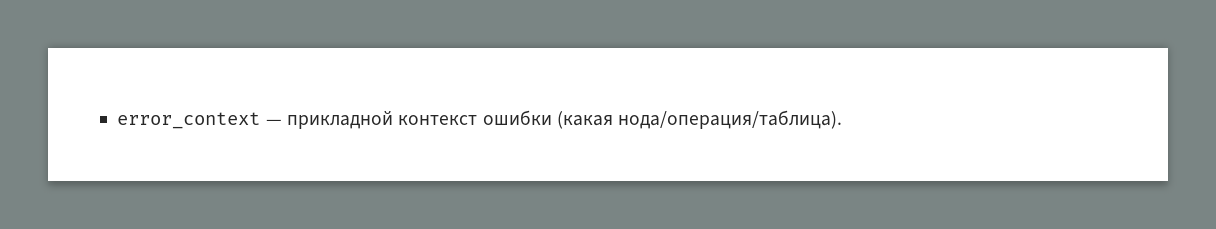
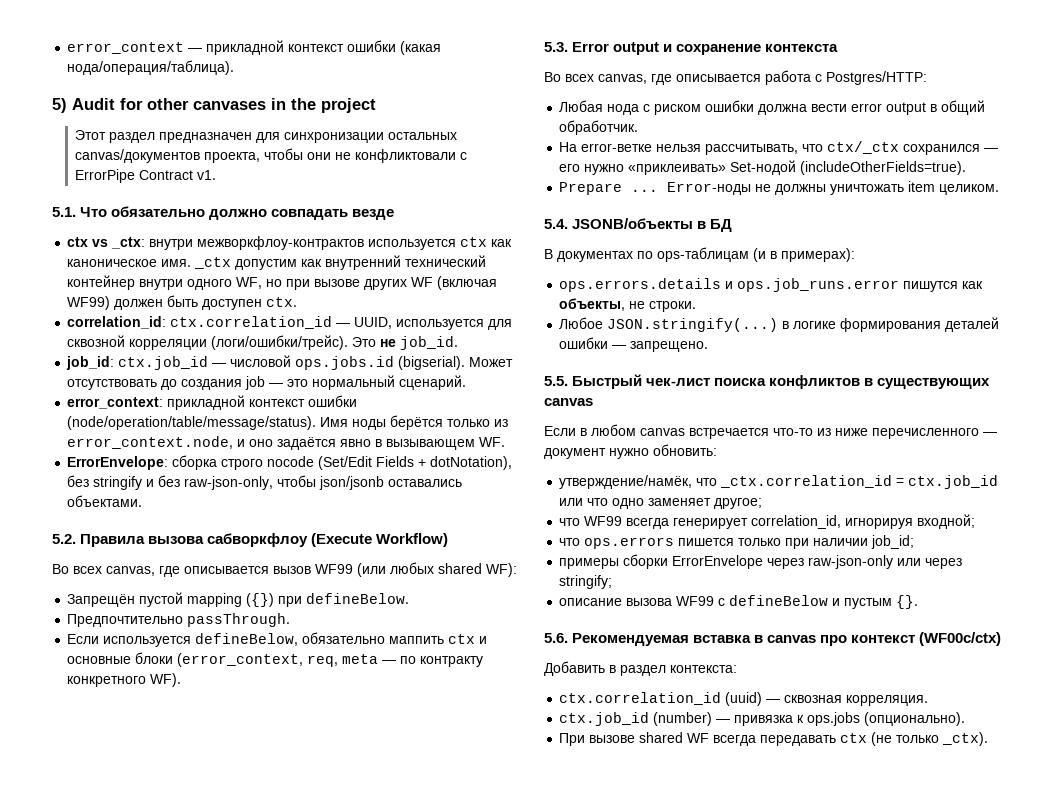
(843, 119) none -> [52,98,376,113] [75,130,458,143] [75,148,468,163] [75,169,217,183] [52,206,395,220] [67,236,513,250] [67,255,487,270] [67,275,498,290] [67,295,298,310] [67,316,513,330] [67,335,459,350] [66,355,514,370] [67,375,467,390] [67,395,358,410] [67,415,509,430] [67,436,506,450] [67,455,513,470] [67,475,463,490] [67,495,143,507] [52,533,449,547] [52,562,517,577] [67,592,410,607] [67,613,291,627] [67,632,488,647] [67,652,484,667] [67,673,182,687] [544,42,839,55] [544,70,927,85] [559,100,986,115] [559,120,639,135] [559,141,999,155] [559,160,967,175] [559,181,1000,195] [544,218,733,232] [544,247,855,262] [559,278,984,292] [559,298,697,312] [559,317,1000,332] [559,337,709,352] [544,374,991,389] [544,398,593,406] [544,424,997,439] [544,444,717,459] [559,475,999,489] [559,498,763,509] [559,514,976,529] [559,535,915,549] [559,554,963,569] [559,575,613,589] [559,595,919,609] [544,632,1002,646] [544,661,737,676] [559,692,929,706] [559,712,966,726] [559,732,989,746] // 5) Audit for other canvases in the project // Этот раздел предназначен для синхронизации остальных canvas/документов проекта, чтобы они не конфликтовали с ErrorPipe Contract v1. // 5.1. Что обязательно должно совпадать везде // ctx vs _ctx: внутри межворкфлоу-контрактов используется ctx как каноническое имя. _ctx допустим как внутренний технический контейнер внутри одного WF, но при вызове других WF (включая WF99) должен быть доступен ctx. // correlation_id: ctx.correlation_id — UUID, используется для сквозной корреляции (логи/ошибки/трейс). Это не job_id. // job_id: ctx.job_id — числовой ops.jobs.id (bigserial). Может отсутствовать до создания job — это нормальный сценарий. // error_context: прикладной контекст ошибки (node/operation/table/message/status). Имя ноды берётся только из error_context.node, и оно задаётся явно в вызывающем WF. // ErrorEnvelope: сборка строго nocode (Set/Edit Fields + dotNotation), без stringify и без raw-json-only, чтобы json/jsonb оставались объектами. // 5.2. Правила вызова сабворкфлоу (Execute Workflow) // Во всех canvas, где описывается вызов WF99 (или любых shared WF): // Запрещён пустой mapping ({}) при defineBelow. // Предпочтительно passThrough. // Если используется defineBelow, обязательно маппить ctx и основные блоки (error_context, req, meta — по контракту конкретного WF). // 5.3. Error output и сохранение контекста // Во всех canvas, где описывается работа с Postgres/HTTP: // Любая нода с риском ошибки должна вести error output в общий обработчик. // На error-ветке нельзя рассчитывать, что ctx/_ctx сохранился — его нужно «приклеивать» Set-нодой (includeOtherFields=true). // Prepare ... Error-ноды не должны уничтожать item целиком. // 5.4. JSONB/объекты в БД // В документах по ops-таблицам (и в примерах): // ops.errors.details и ops.job_runs.error пишутся как объекты, не строки. // Любое JSON.stringify(...) в логике формирования деталей ошибки — запрещено. // 5.5. Быстрый чек-лист поиска конфликтов в существующих canvas // Если в любом canvas встречается что-то из ниже перечисленного — документ нужно обновить: // утверждение/намёк, что _ctx.correlation_id = ctx.job_id или что одно заменяет другое; // что WF99 всегда генерирует correlation_id, игнорируя входной; // что ops.errors пишется только при наличии job_id; // примеры сборки ErrorEnvelope через raw-json-only или через stringify; // описание вызова WF99 с defineBelow и пустым {}. // 5.6. Рекомендуемая вставка в canvas про контекст (WF00c/ctx) // Добавить в раздел контекста: // ctx.correlation_id (uuid) — сквозная корреляция. // ctx.job_id (number) — привязка к ops.jobs (опционально). // При вызове shared WF всегда передавать ctx (не только _ctx).

